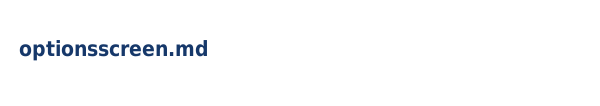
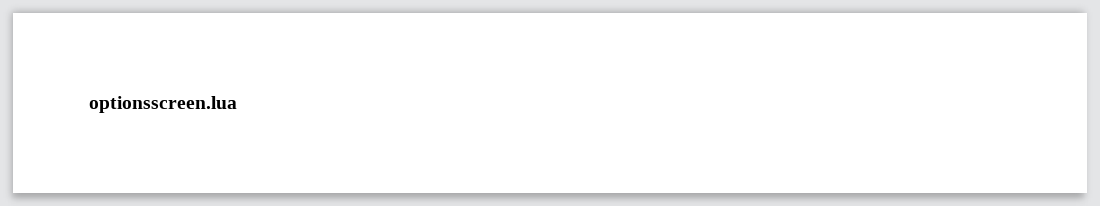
[19,40,209,61] optionsscreen.md -> [89,96,237,113] optionsscreen.lua

